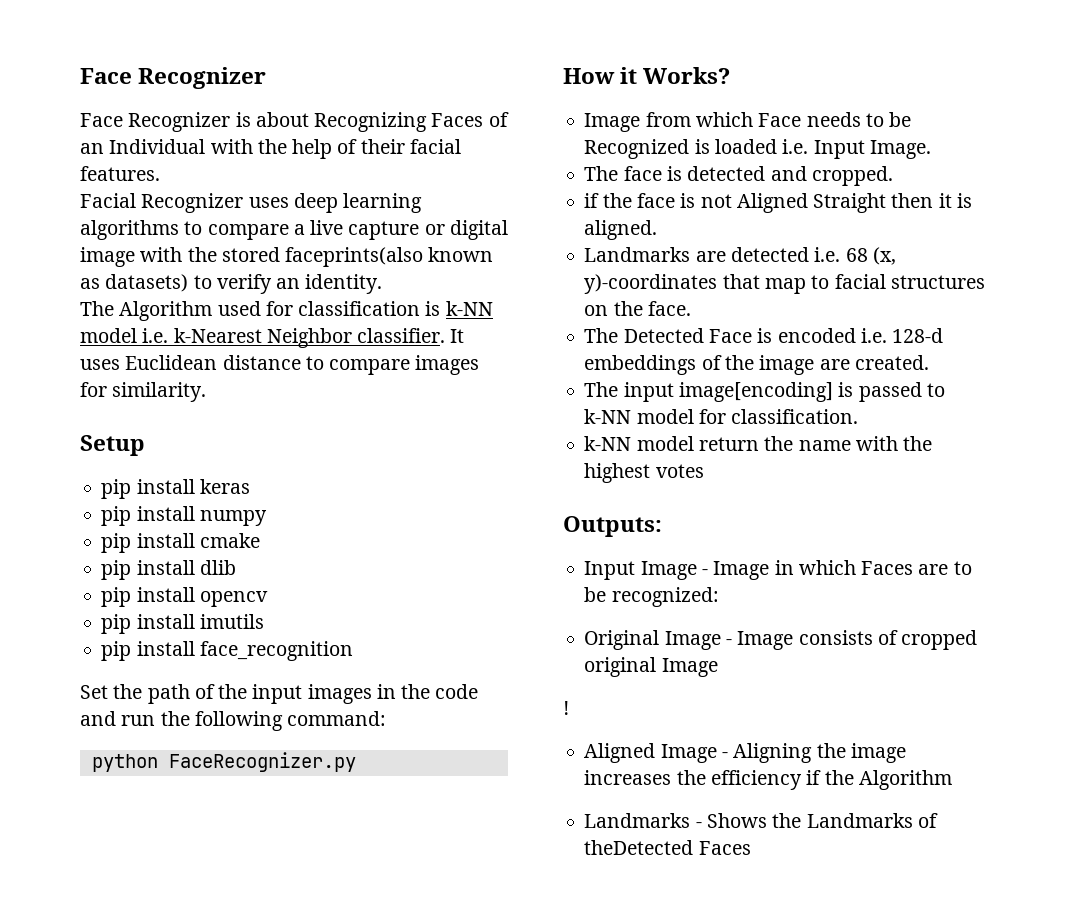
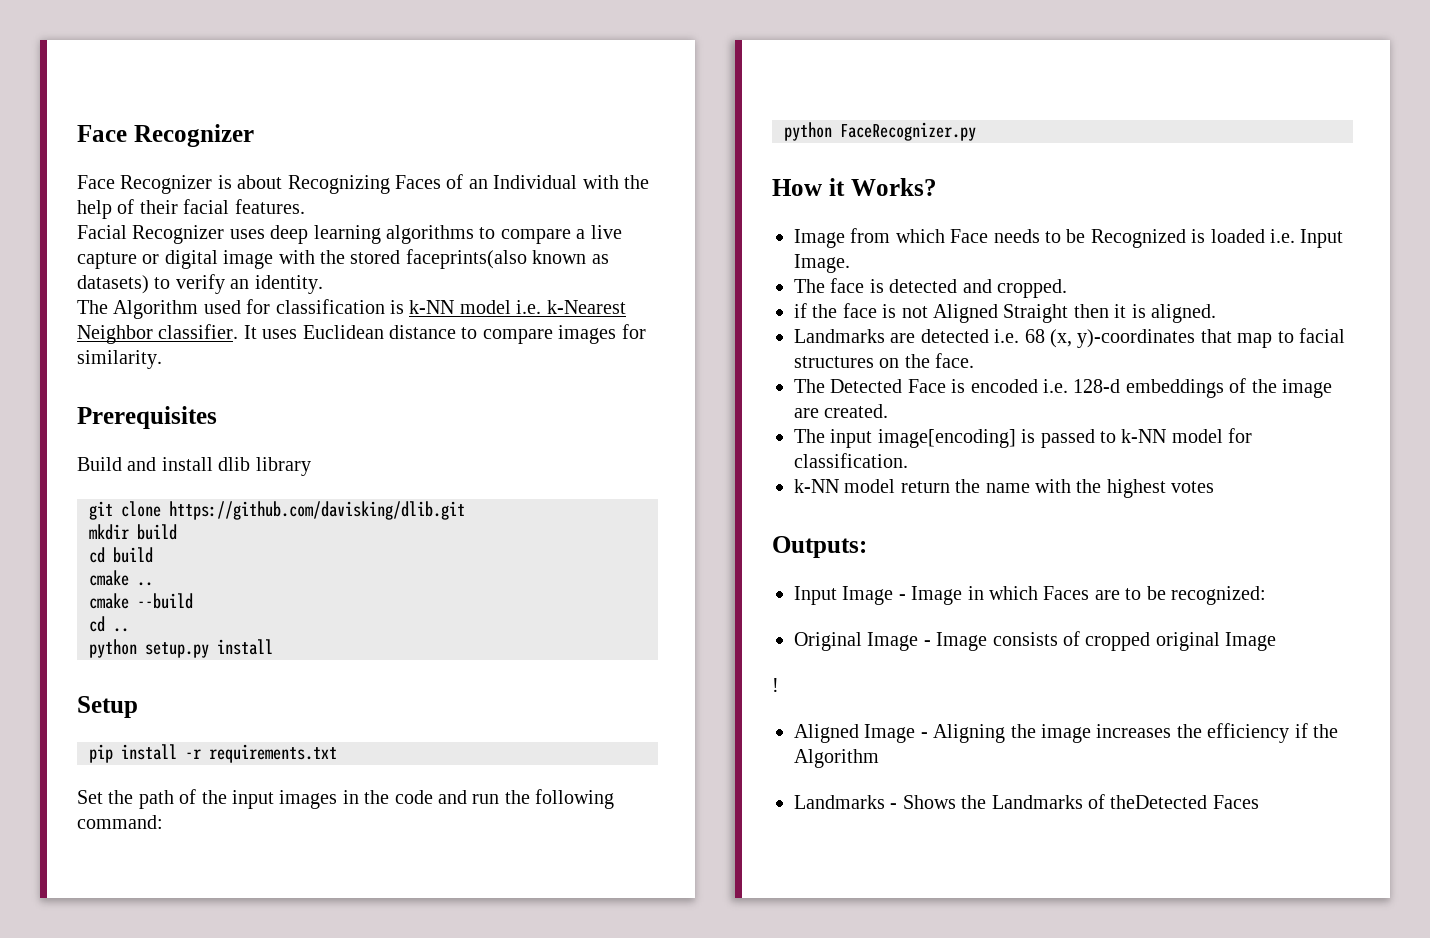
[80,435,145,456] [101,479,250,499] [101,506,267,526] [101,533,260,553] [101,560,236,580] [101,587,268,607] [101,614,264,634] [101,641,353,661] Setup // pip install keras // pip install numpy // pip install cmake // pip install dlib // pip install opencv // pip install imutils // pip install face_recognition -> [77,406,217,429] [77,457,311,476] [89,501,465,520] [89,524,177,540] [89,547,153,563] [89,570,153,586] [89,593,193,609] [89,616,129,632] [89,639,273,658] [77,696,138,718] [89,744,337,763] Prerequisites // Build and install dlib library // git clone https://github.com/davisking/dlib.git // mkdir build // cd build // cmake .. // cmake --build // cd .. // python setup.py install // Setup // pip install -r requirements.txt

